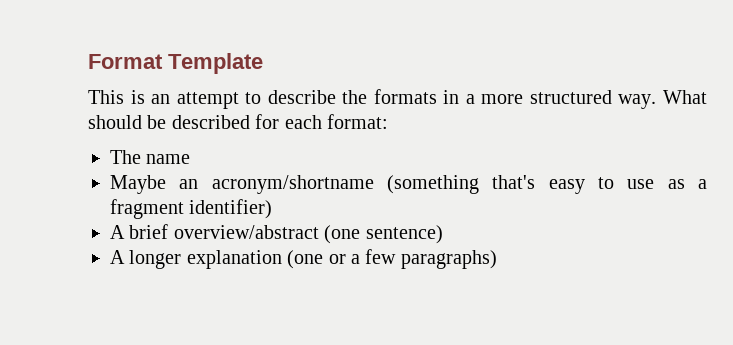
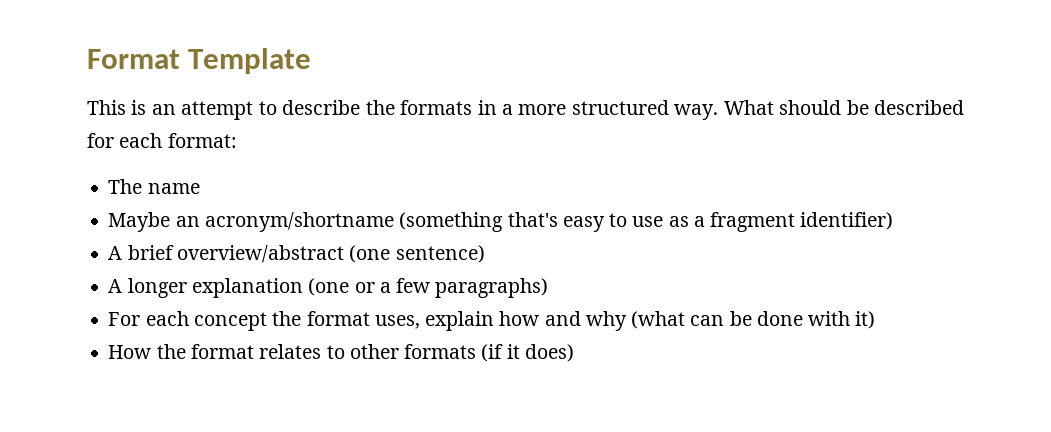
(497, 259) none -> [108,311,876,331] [108,344,574,362] // For each concept the format uses, explain how and why (what can be done with it) // How the format relates to other formats (if it does)

